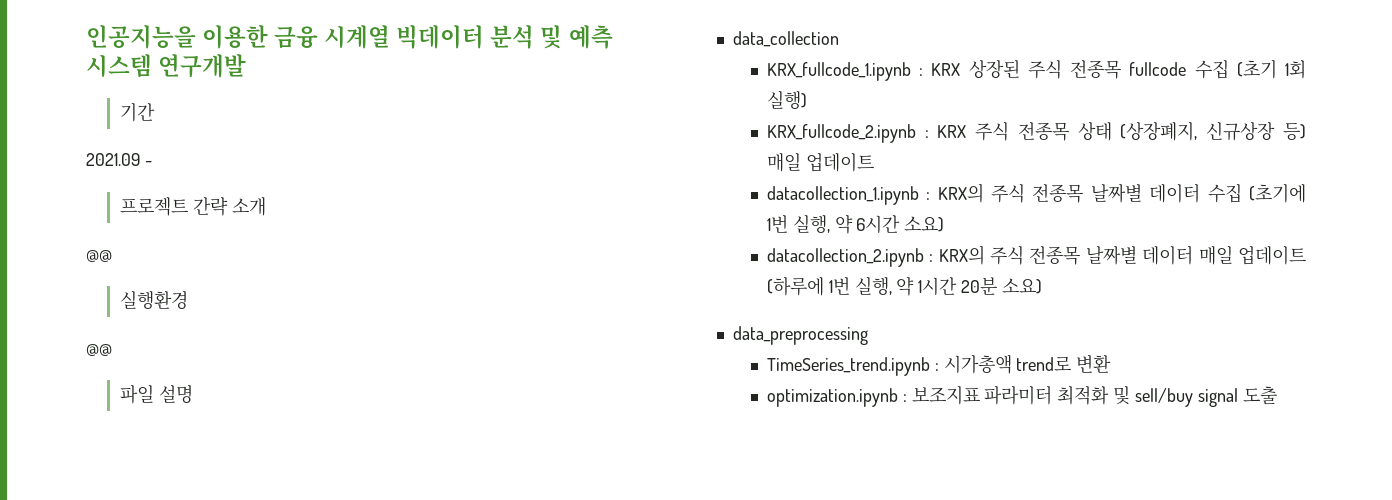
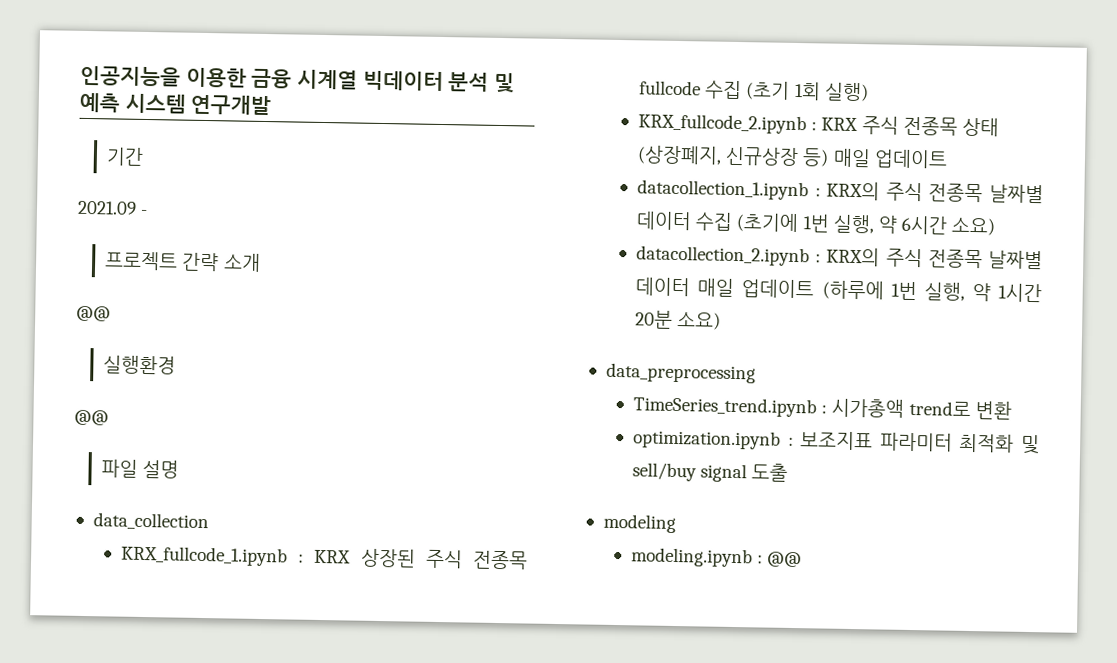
(1277, 395) none -> [602,513,676,534] [631,547,803,568] // modeling // modeling.ipynb : @@

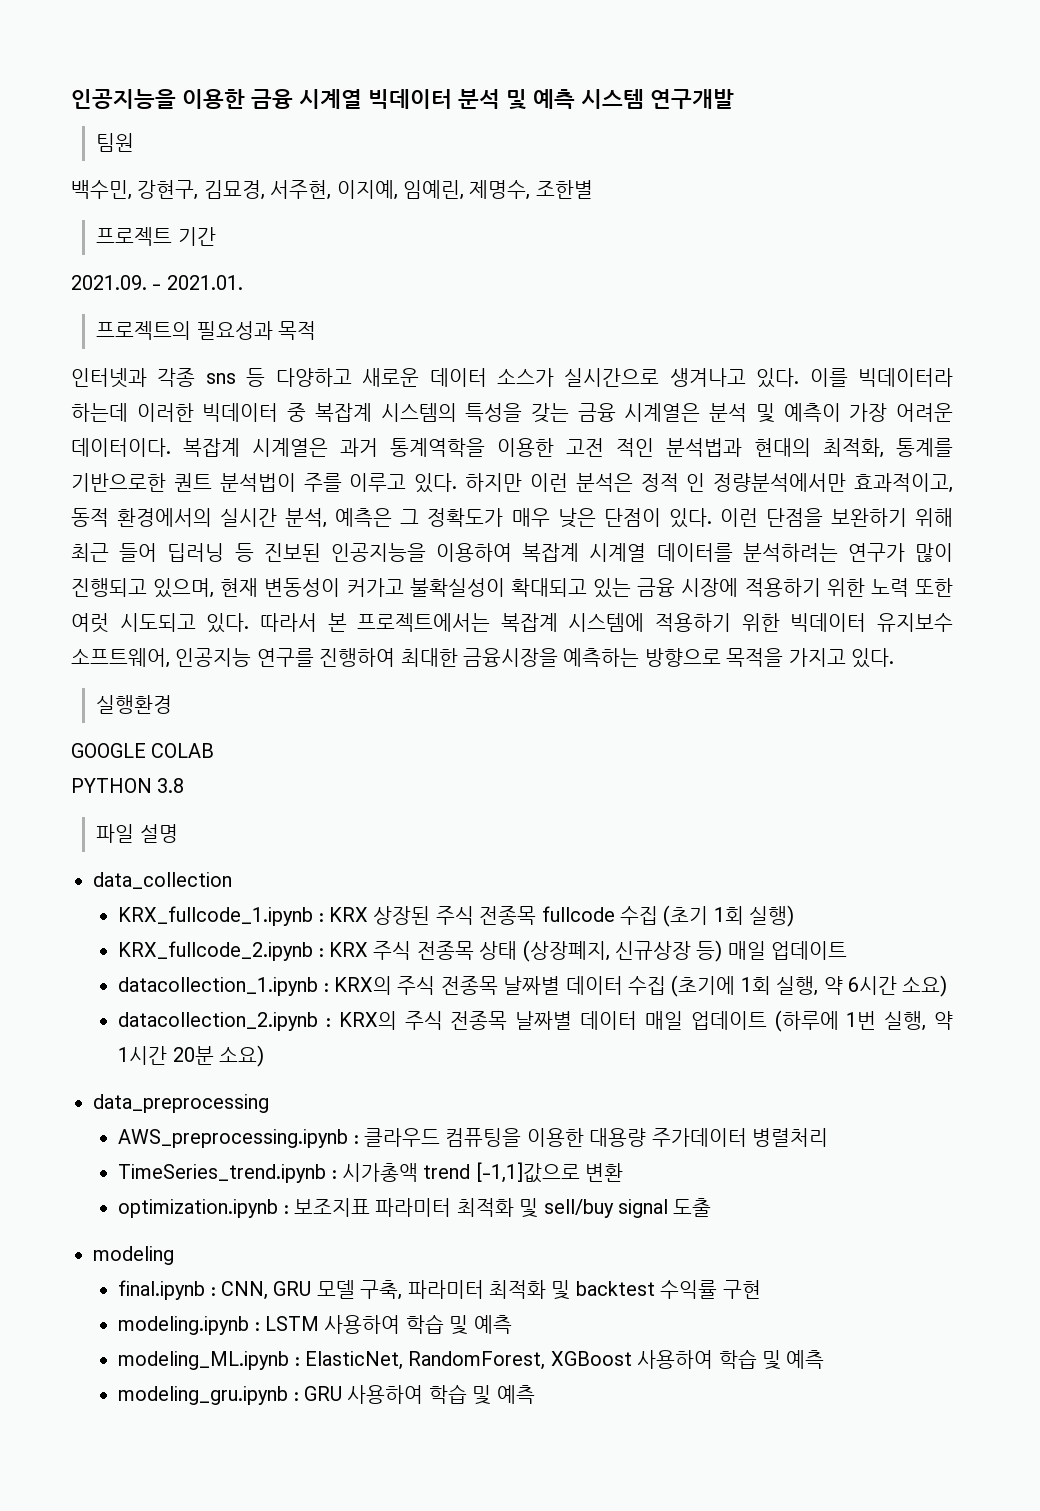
(272, 105) none -> [96,133,135,152] [71,180,593,200] [96,227,173,246] 팀원 // 백수민, 강현구, 김묘경, 서주현, 이지예, 임예린, 제명수, 조한별 // 프로젝트
[77,200,137,215] 2021.09 -> [71,275,147,290] 2021.09.
[104,251,261,272] [76,305,111,322] [103,355,177,375] [74,409,109,426] // 프로젝트 간략 소개 // @@ // 실행환경 // @@ -> [166,275,243,290] [96,321,316,340] [71,368,953,388] [71,403,953,423] [71,438,953,458] [71,473,953,493] [71,508,953,528] [71,543,953,562] [71,578,954,598] [71,613,953,633] [71,648,894,668] [96,695,173,714] [71,743,215,758] [71,778,185,793] 2021.01. // 프로젝트의 필요성과 목적 // 인터넷과 각종 sns 등 다양하고 새로운 데이터 소스가 실시간으로 생겨나고 있다. 이를 빅데이터라 하는데 이러한 빅데이터 중 복잡계 시스템의 특성을 갖는 금융 시계열은 분석 및 예측이 가장 어려운 데이터이다. 복잡계 시계열은 과거 통계역학을 이용한 고전 적인 분석법과 현대의 최적화, 통계를 기반으로한 퀀트 분석법이 주를 이루고 있다. 하지만 이런 분석은 정적 인 정량분석에서만 효과적이고, 동적 환경에서의 실시간 분석, 예측은 그 정확도가 매우 낮은 단점이 있다. 이런 단점을 보완하기 위해 최근 들어 딥러닝 등 진보된 인공지능을 이용하여 복잡계 시계열 데이터를 분석하려는 연구가 많이 진행되고 있으며, 현재 변동성이 커가고 불확실성이 확대되고 있는 금융 시장에 적용하기 위한 노력 또한 여럿 시도되고 있다. 따라서 본 프로젝트에서는 복잡계 시스템에 적용하기 위한 빅데이터 유지보수 소프트웨어, 인공지능 연구를 진행하여 최대한 금융시장을 예측하는 방향으로 목적을 가지고 있다. // 실행환경 // GOOGLE COLAB // PYTHON 3.8
[802,214,830,233] 1번 -> [740,976,771,995] 1회
(756, 373) none -> [118,1128,828,1148] // AWS_preprocessing.ipynb : 클라우드 컴퓨팅을 이용한 대용량 주가데이터 병렬처리
[908,400,971,416] trend로 -> [423,1162,580,1183] trend [-1,1]값으로
[631,547,803,568] modeling.ipynb : @@ -> [118,1280,761,1300] [118,1314,512,1335] [118,1349,825,1370] [118,1384,535,1405] final.ipynb : CNN, GRU 모델 구축, 파라미터 최적화 및 backtest 수익률 구현 // modeling.ipynb : LSTM 사용하여 학습 및 예측 // modeling_ML.ipynb : ElasticNet, RandomForest, XGBoost 사용하여 학습 및 예측 // modeling_gru.ipynb : GRU 사용하여 학습 및 예측

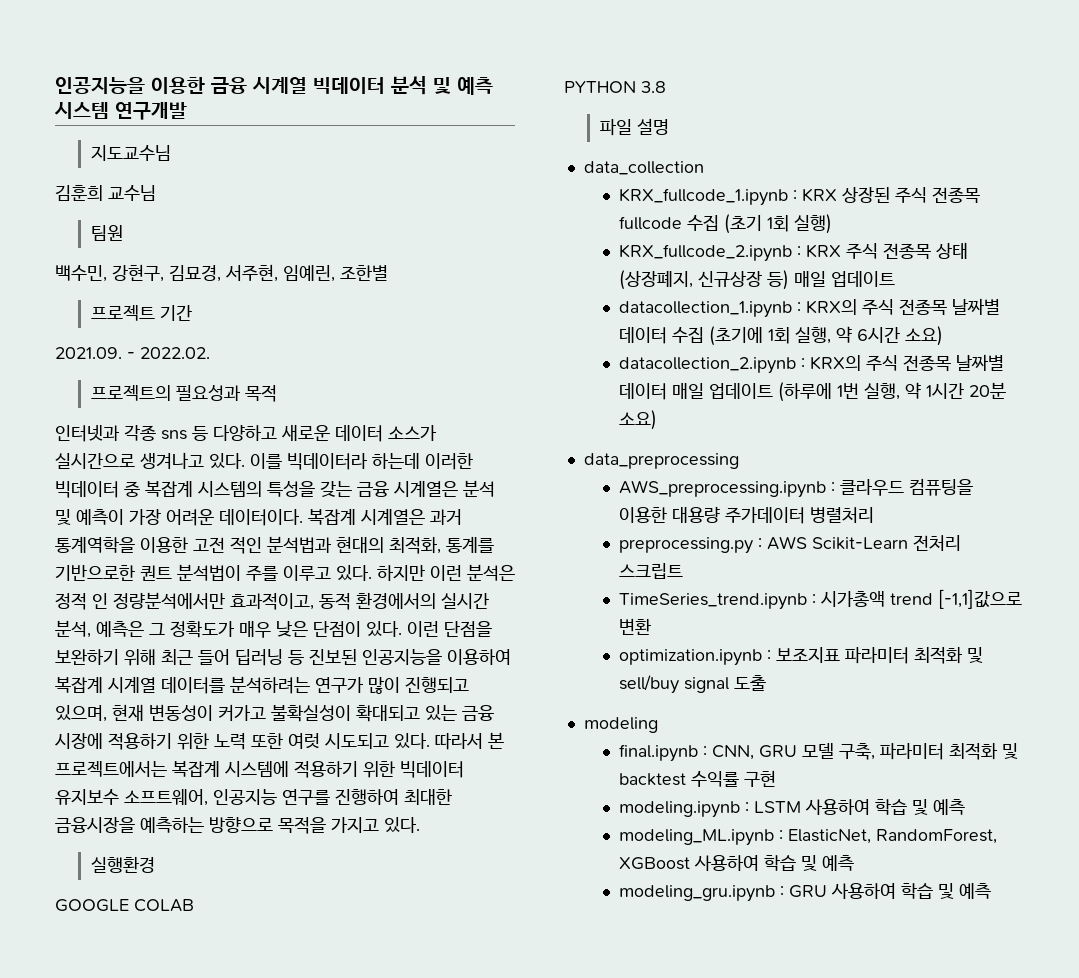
(734, 99) none -> [90,145,171,161] [55,185,156,201] // 지도교수님 // 김훈희 교수님
[336,180,531,200] 이지예, 임예린, 제명수, -> [283,265,335,282] 임예린,
[166,275,243,290] 2021.01. -> [140,347,210,359] 2022.02.
(828, 1137) none -> [619,535,962,554] [619,563,684,579] // preprocessing.py : AWS Scikit-Learn 전처리 스크립트

